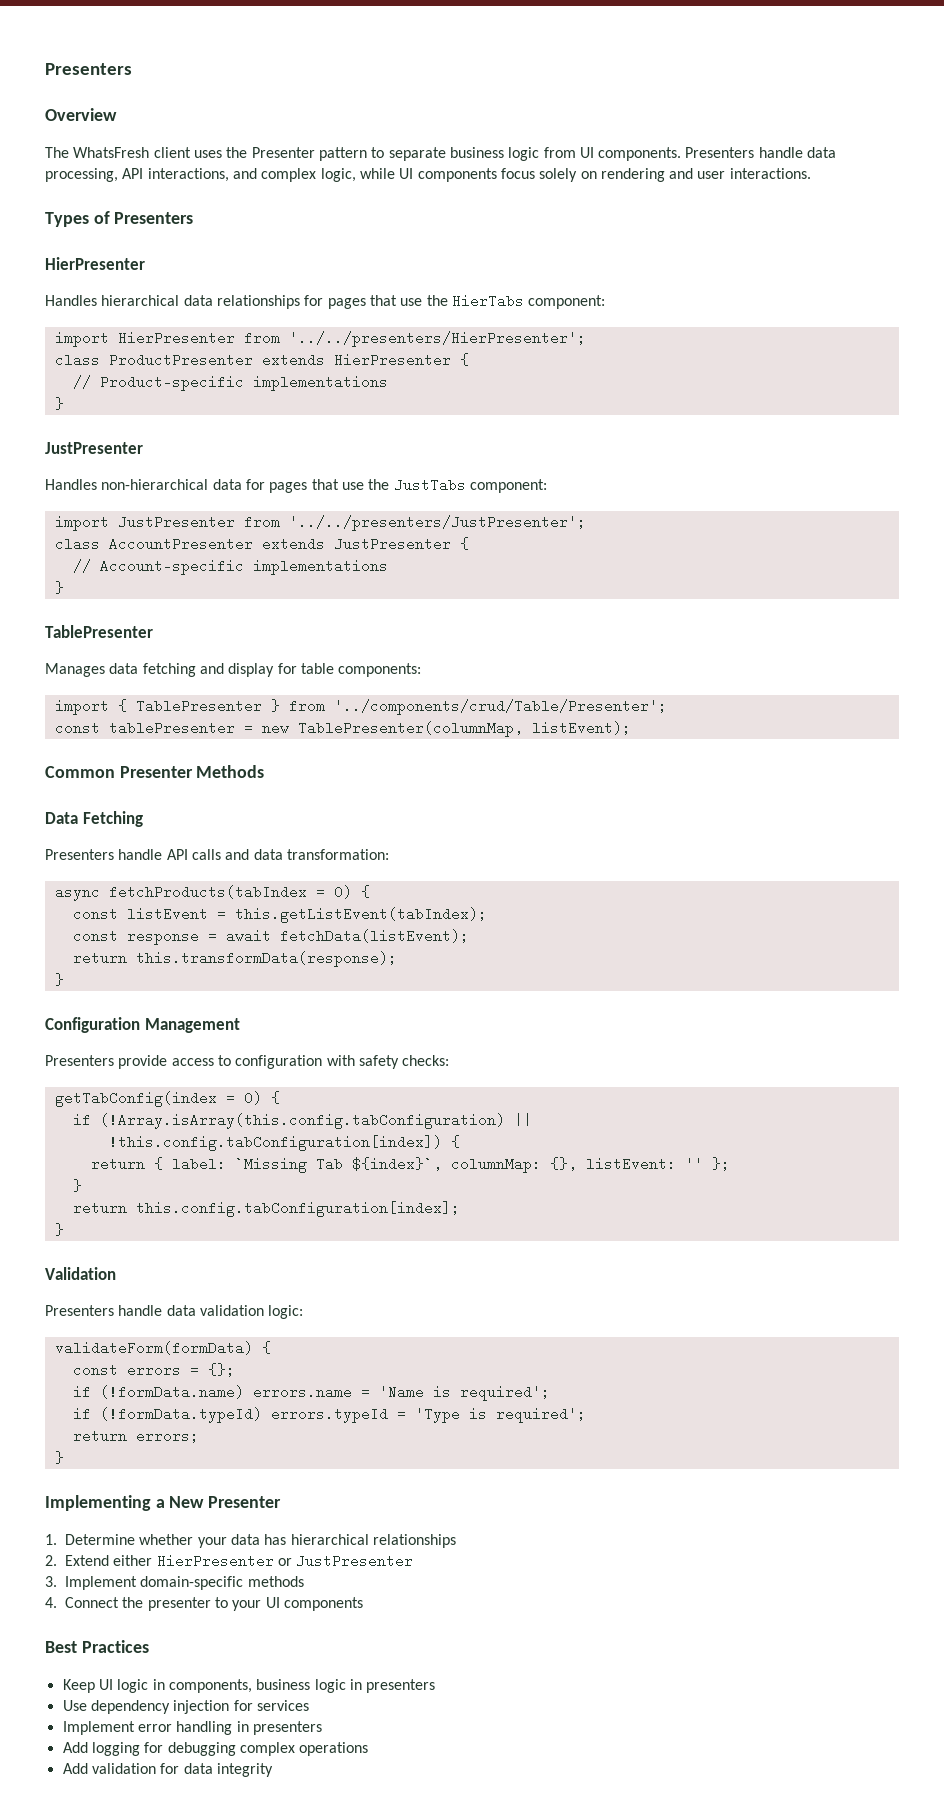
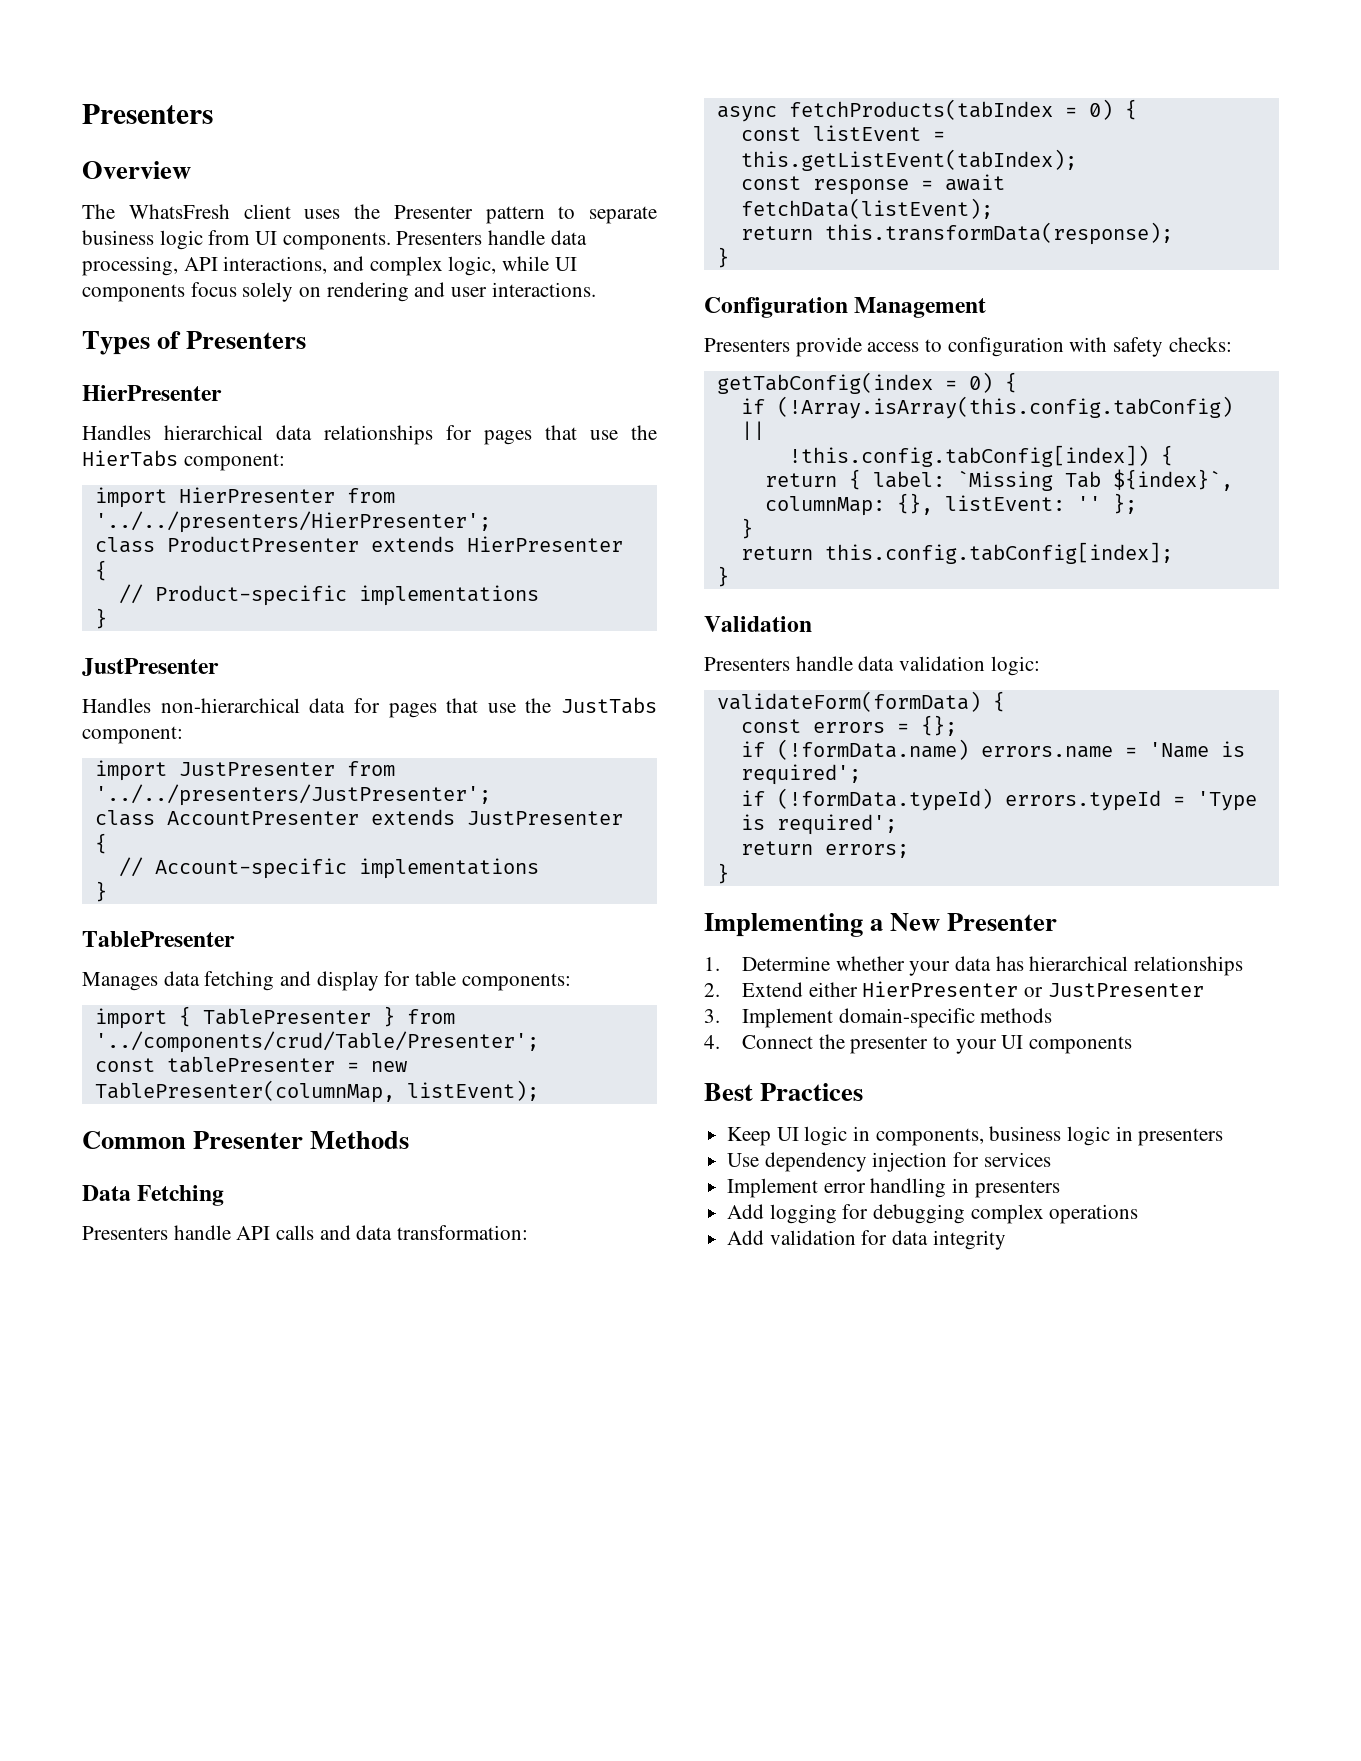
[99,1113,505,1129] (!Array.isArray(this.config.tabConfiguration) -> [776,396,1233,419] (!Array.isArray(this.config.tabConfig)
[108,1135,442,1151] !this.config.tabConfiguration[index]) -> [788,445,1149,467] !this.config.tabConfig[index])
[135,1201,460,1217] this.config.tabConfiguration[index]; -> [824,542,1173,564] this.config.tabConfig[index];

